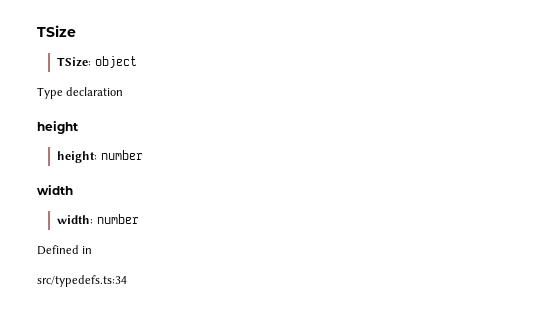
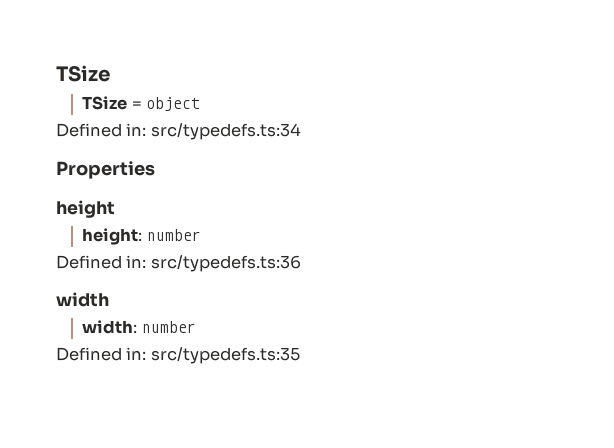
[57,57,92,67] TSize: -> [82,96,142,110] TSize =
[37,87,124,99] Type declaration -> [56,123,301,140] [56,161,155,179] Defined in: src/typedefs.ts:34 // Properties
(143, 155) none -> [56,255,301,272] // Defined in: src/typedefs.ts:36
[82,246,93,254] [37,275,127,287] in // src/typedefs.ts:34 -> [126,347,300,364] in: src/typedefs.ts:35

